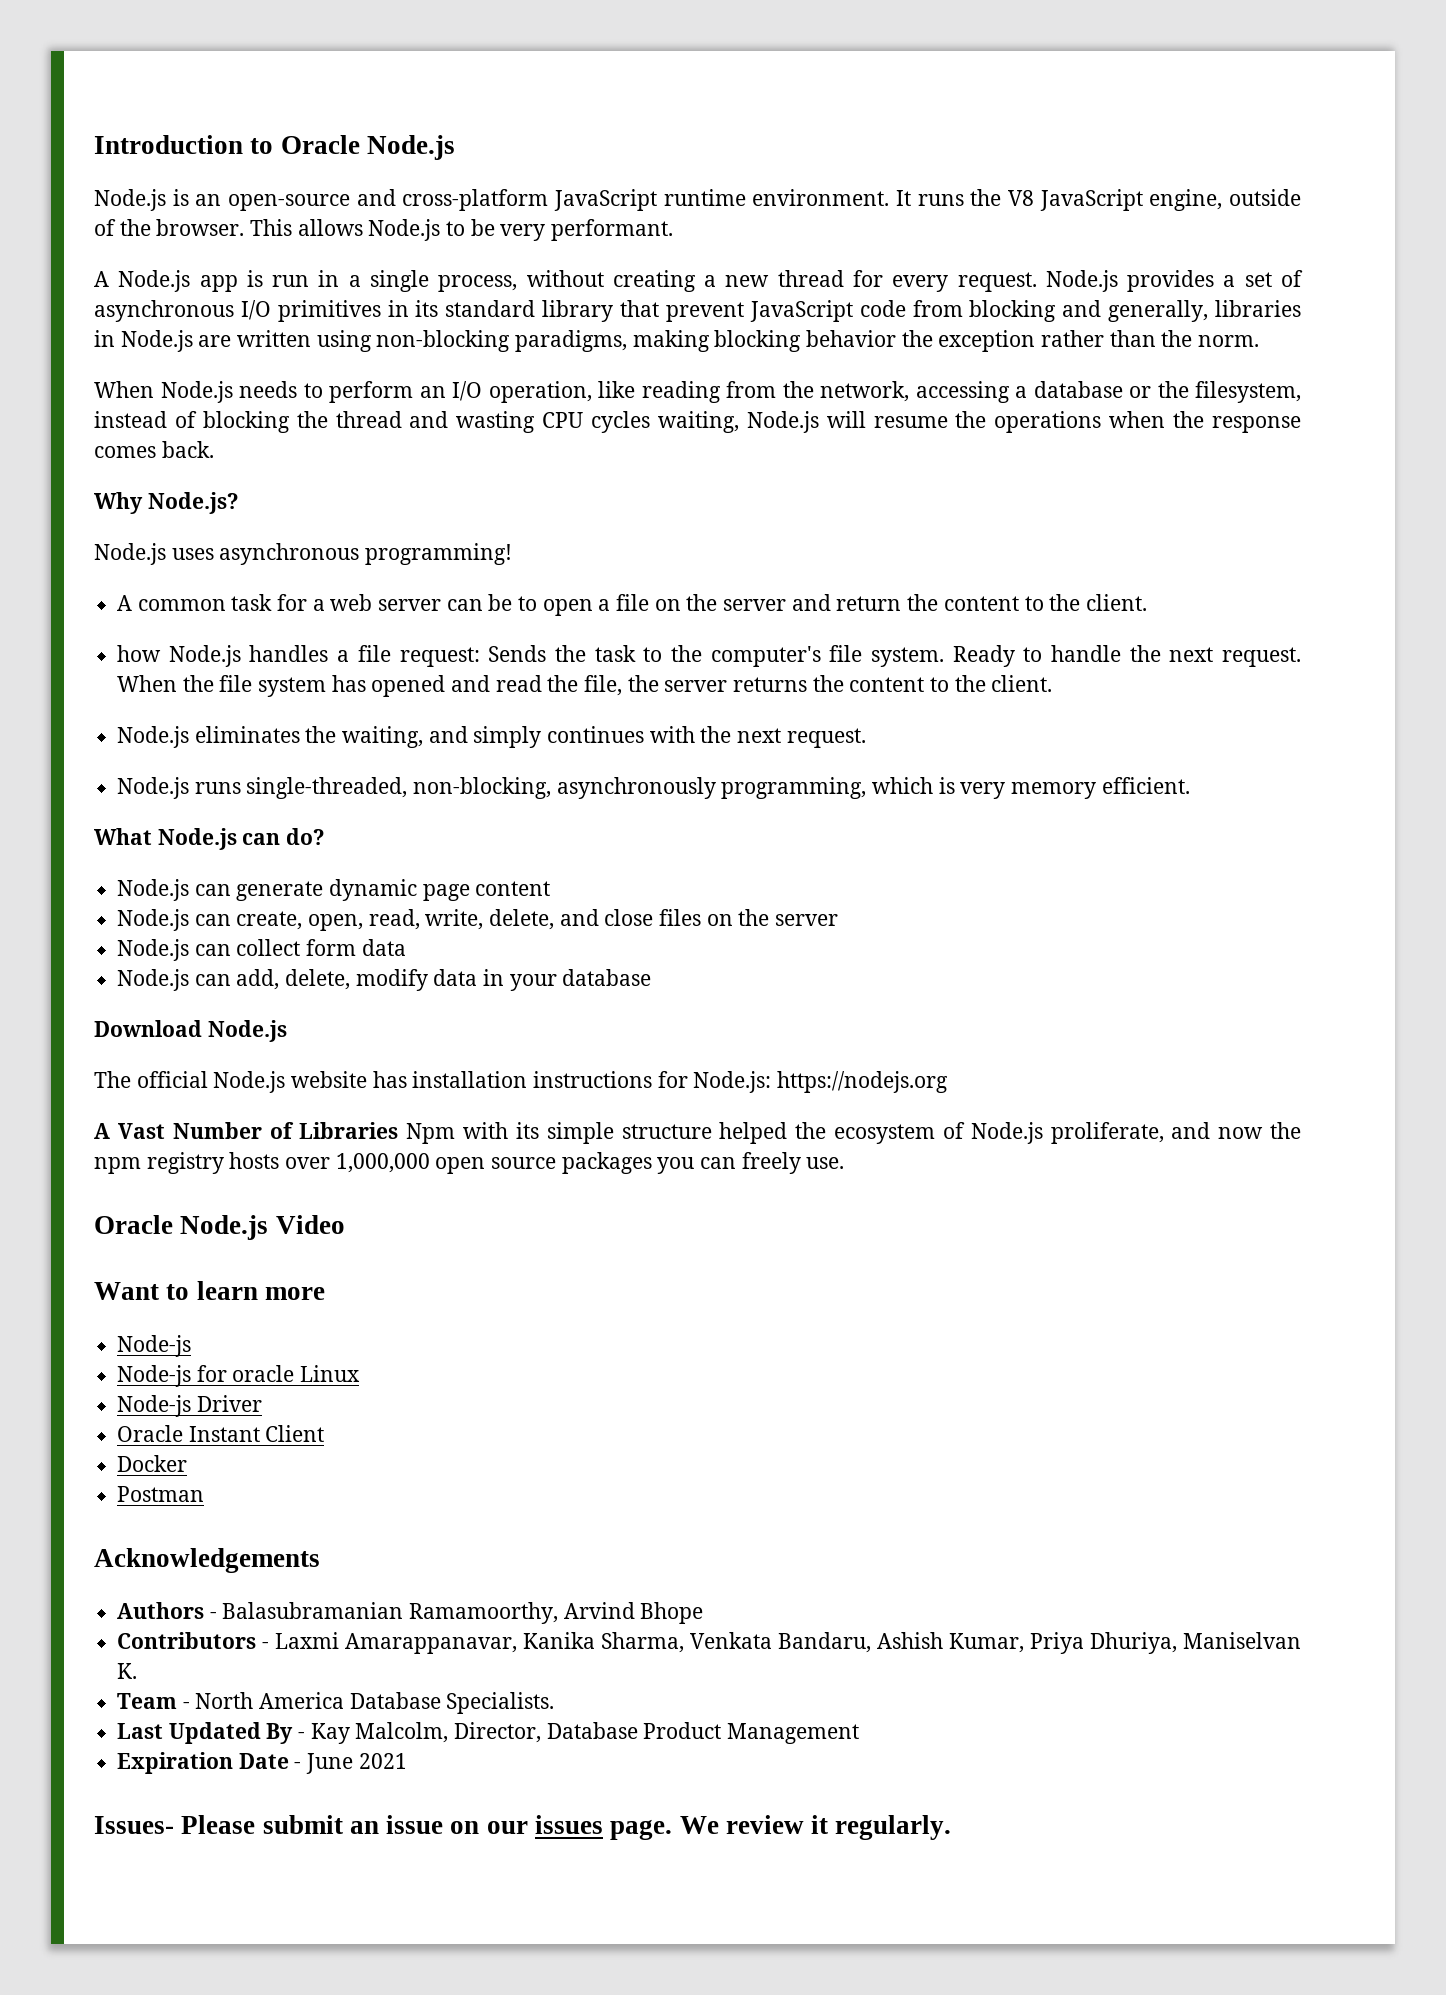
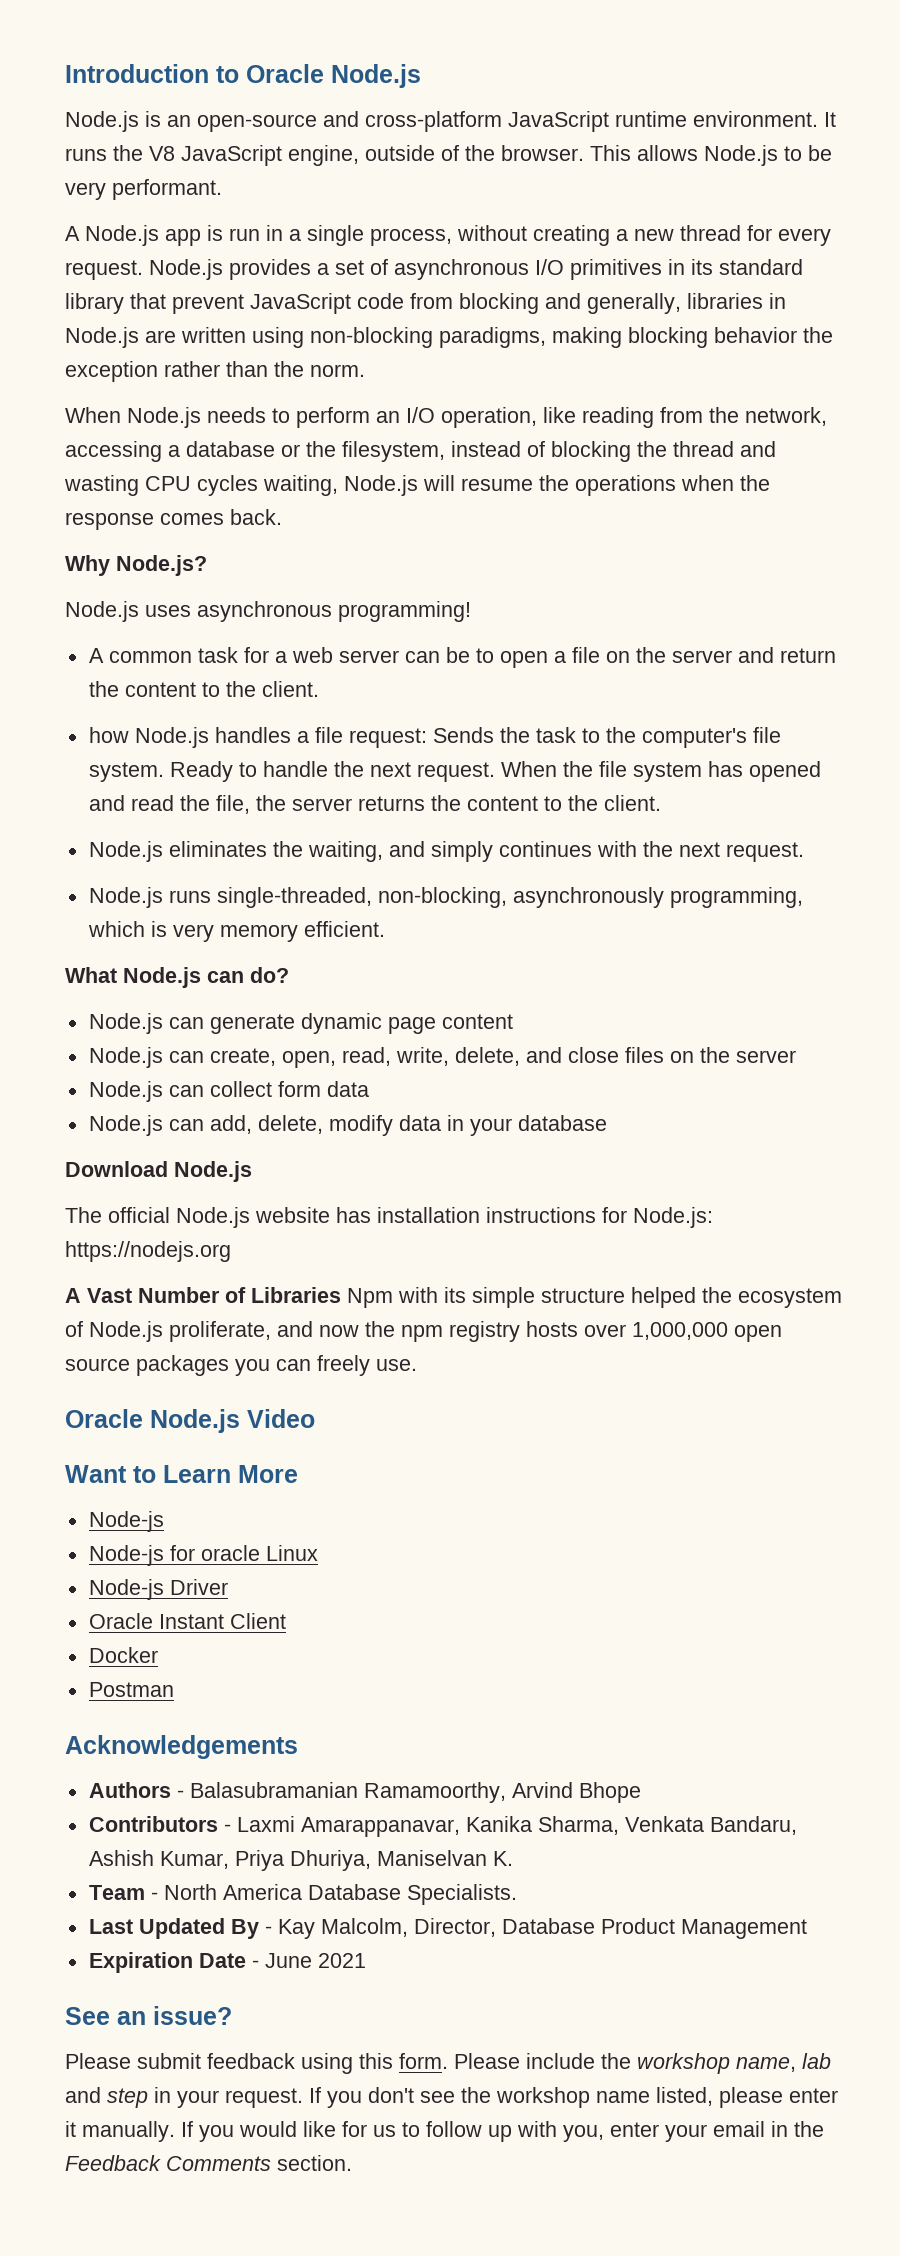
[196,1281,325,1300] learn more -> [163,1465,298,1483] Learn More
[94,1815,952,1840] Issues- Please submit an issue on our issues page. We review it regularly. -> [65,2006,232,2025] [65,2053,831,2074] [65,2087,838,2108] [65,2121,824,2142] [65,2155,352,2171] See an issue? // Please submit feedback using this form. Please include the workshop name, lab and step in your request. If you don't see the workshop name listed, please enter it manually. If you would like for us to follow up with you, enter your email in the Feedback Comments section.

